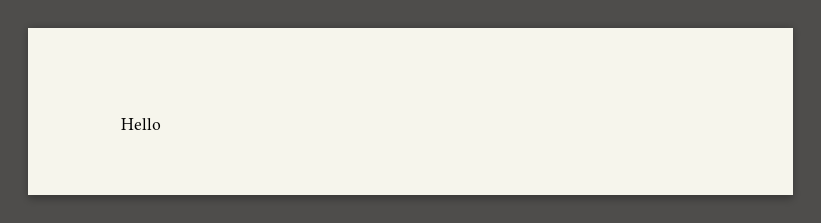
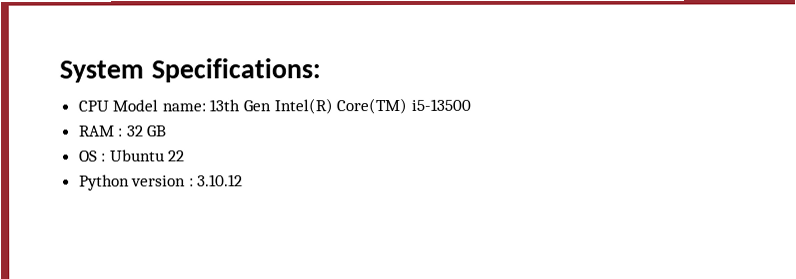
[121,118,161,130] Hello -> [59,58,321,83] [77,97,471,115] [77,125,167,137] [78,149,186,162] [78,174,244,191] System Specifications: // CPU Model name: 13th Gen Intel(R) Core(TM) i5-13500 // RAM : 32 GB // OS : Ubuntu 22 // Python version : 3.10.12

